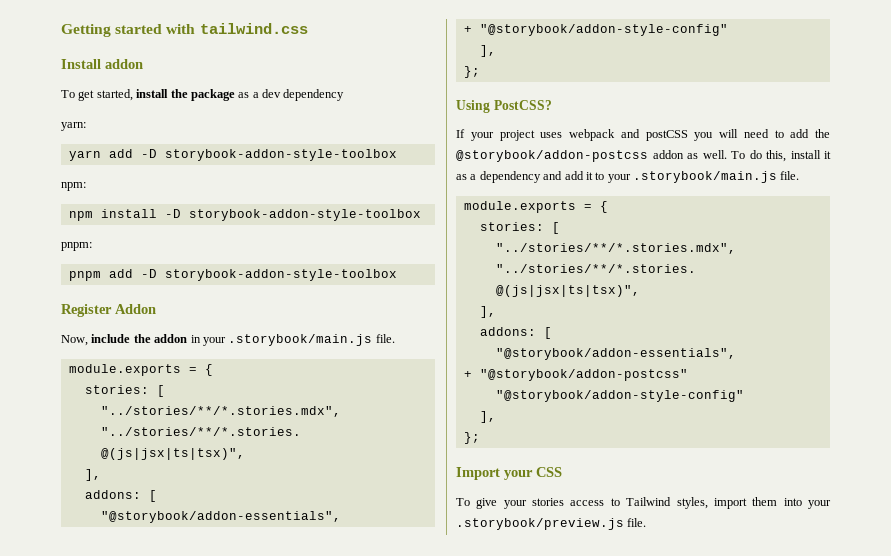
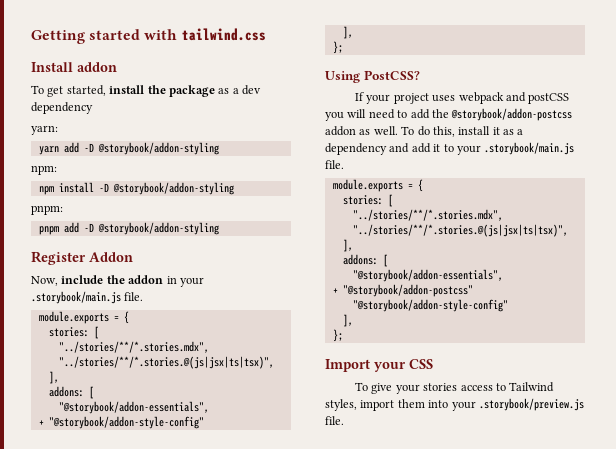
[164,149,397,161] storybook-addon-style-toolbox -> [97,142,219,155] @storybook/addon-styling
[188,209,421,221] storybook-addon-style-toolbox -> [112,182,234,195] @storybook/addon-styling
[164,269,397,281] storybook-addon-style-toolbox -> [97,222,219,235] @storybook/addon-styling

